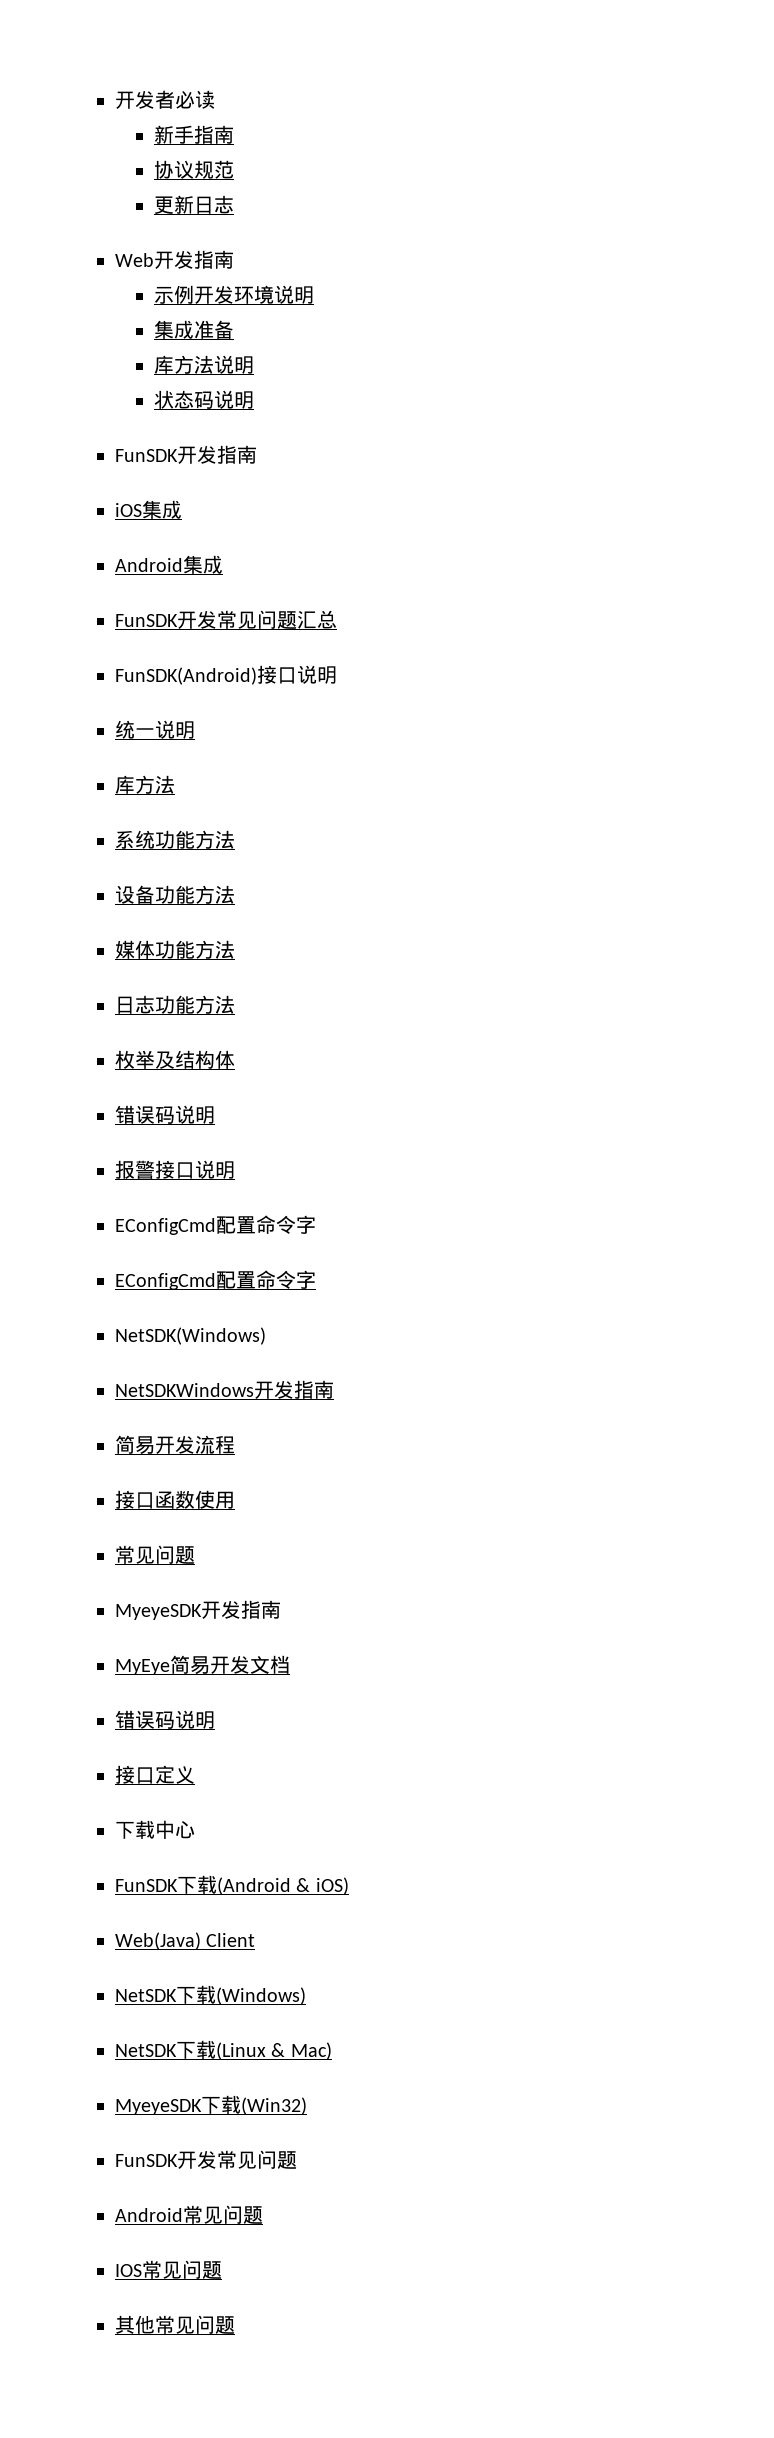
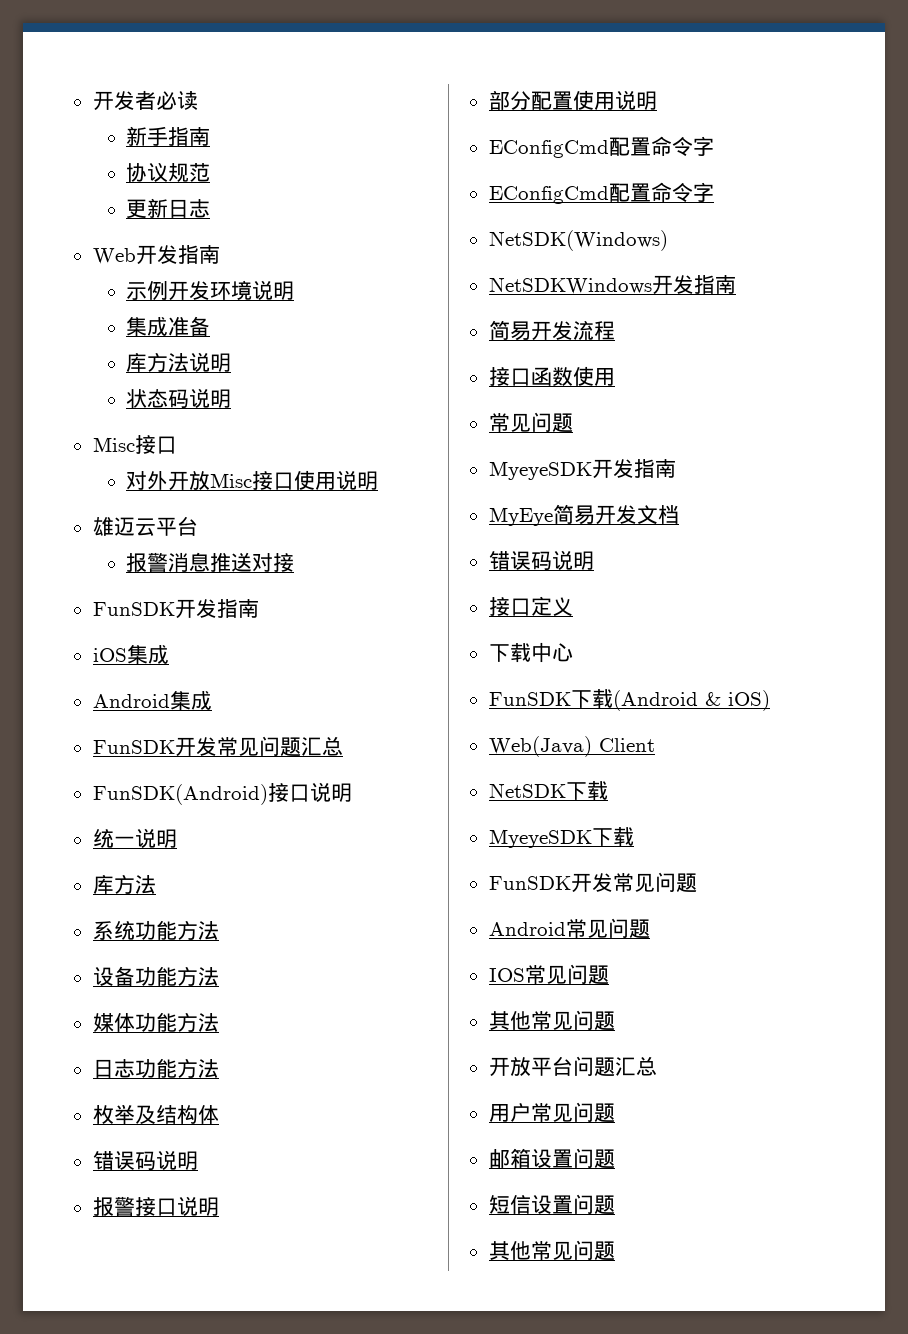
(254, 400) none -> [92,435,177,454] [126,470,379,491] [92,516,198,536] [126,552,295,573] // Misc接口 // 对外开放Misc接口使用说明 // 雄迈云平台 // 报警消息推送对接
(235, 1170) none -> [488,90,657,110] // 部分配置使用说明
[216,1987,306,2005] [115,2040,332,2060] (Windows) // NetSDK下载(Linux & Mac) -> (608, 791) none
[241,2097,307,2115] (Win32) -> (634, 837) none
(235, 2325) none -> [488,1056,657,1077] [488,1102,615,1123] [488,1148,615,1169] [488,1194,615,1215] [488,1240,615,1261] // 开放平台问题汇总 // 用户常见问题 // 邮箱设置问题 // 短信设置问题 // 其他常见问题

